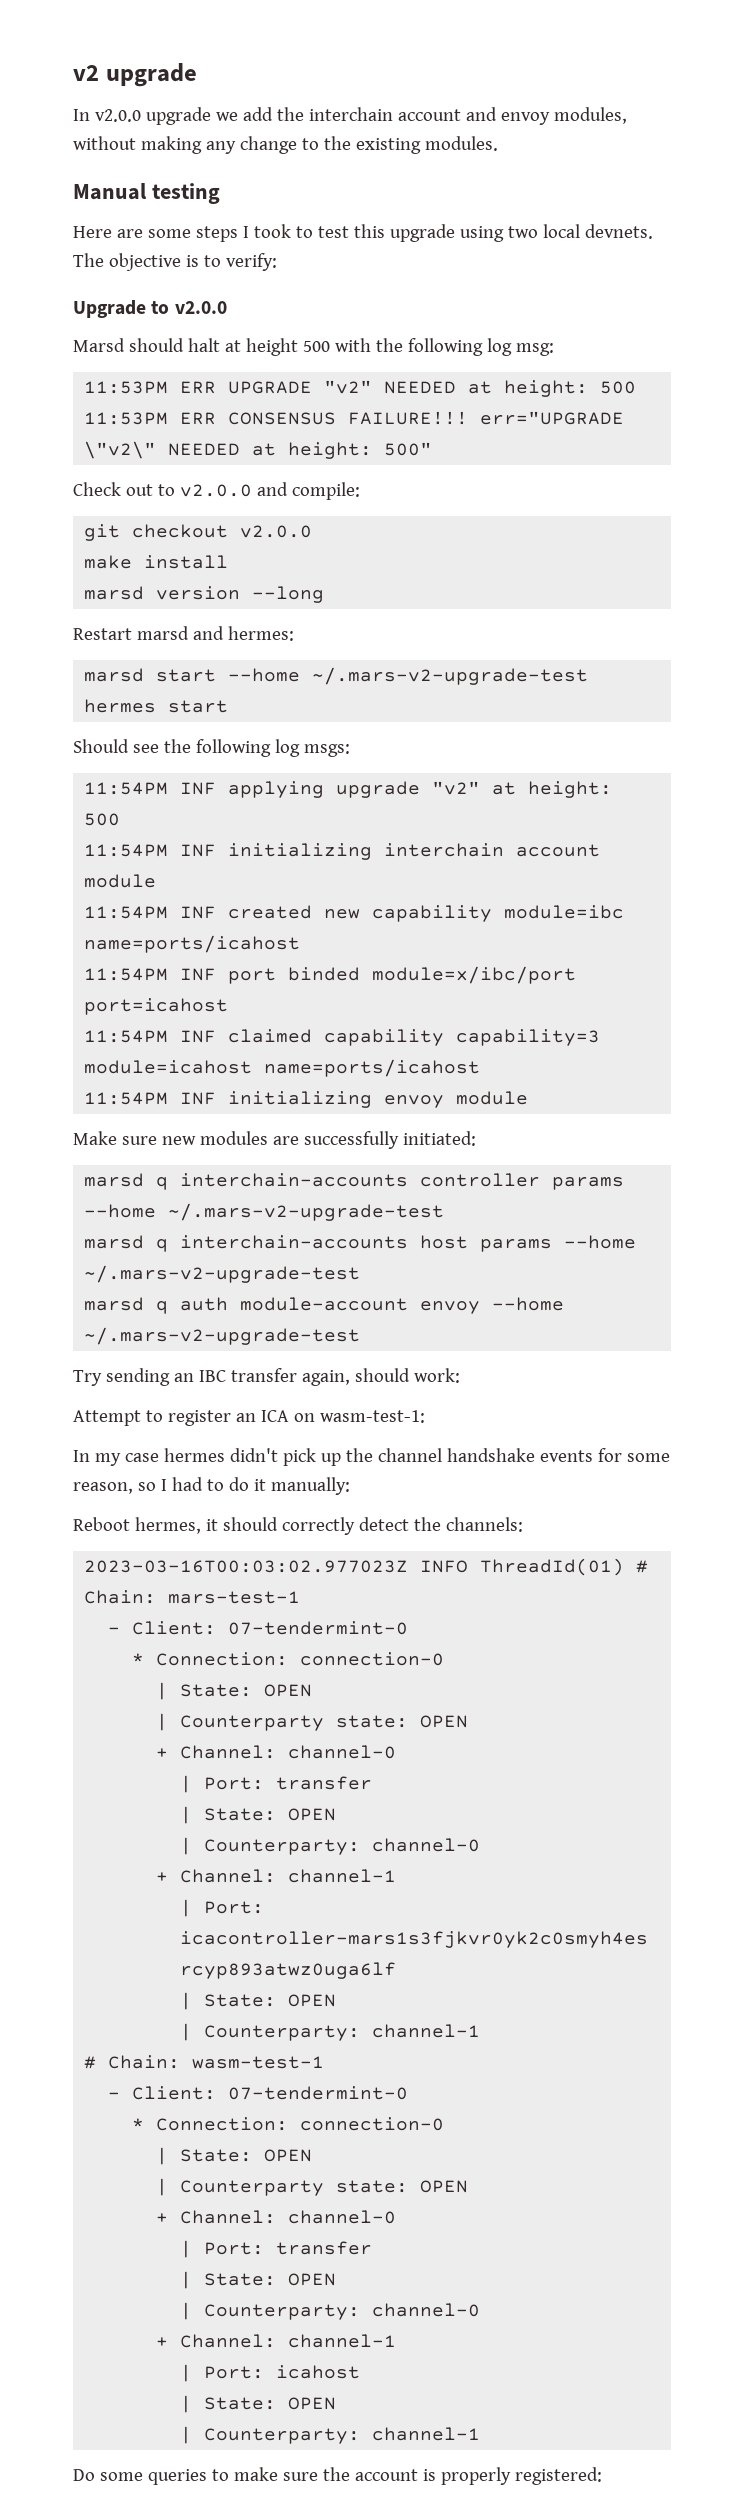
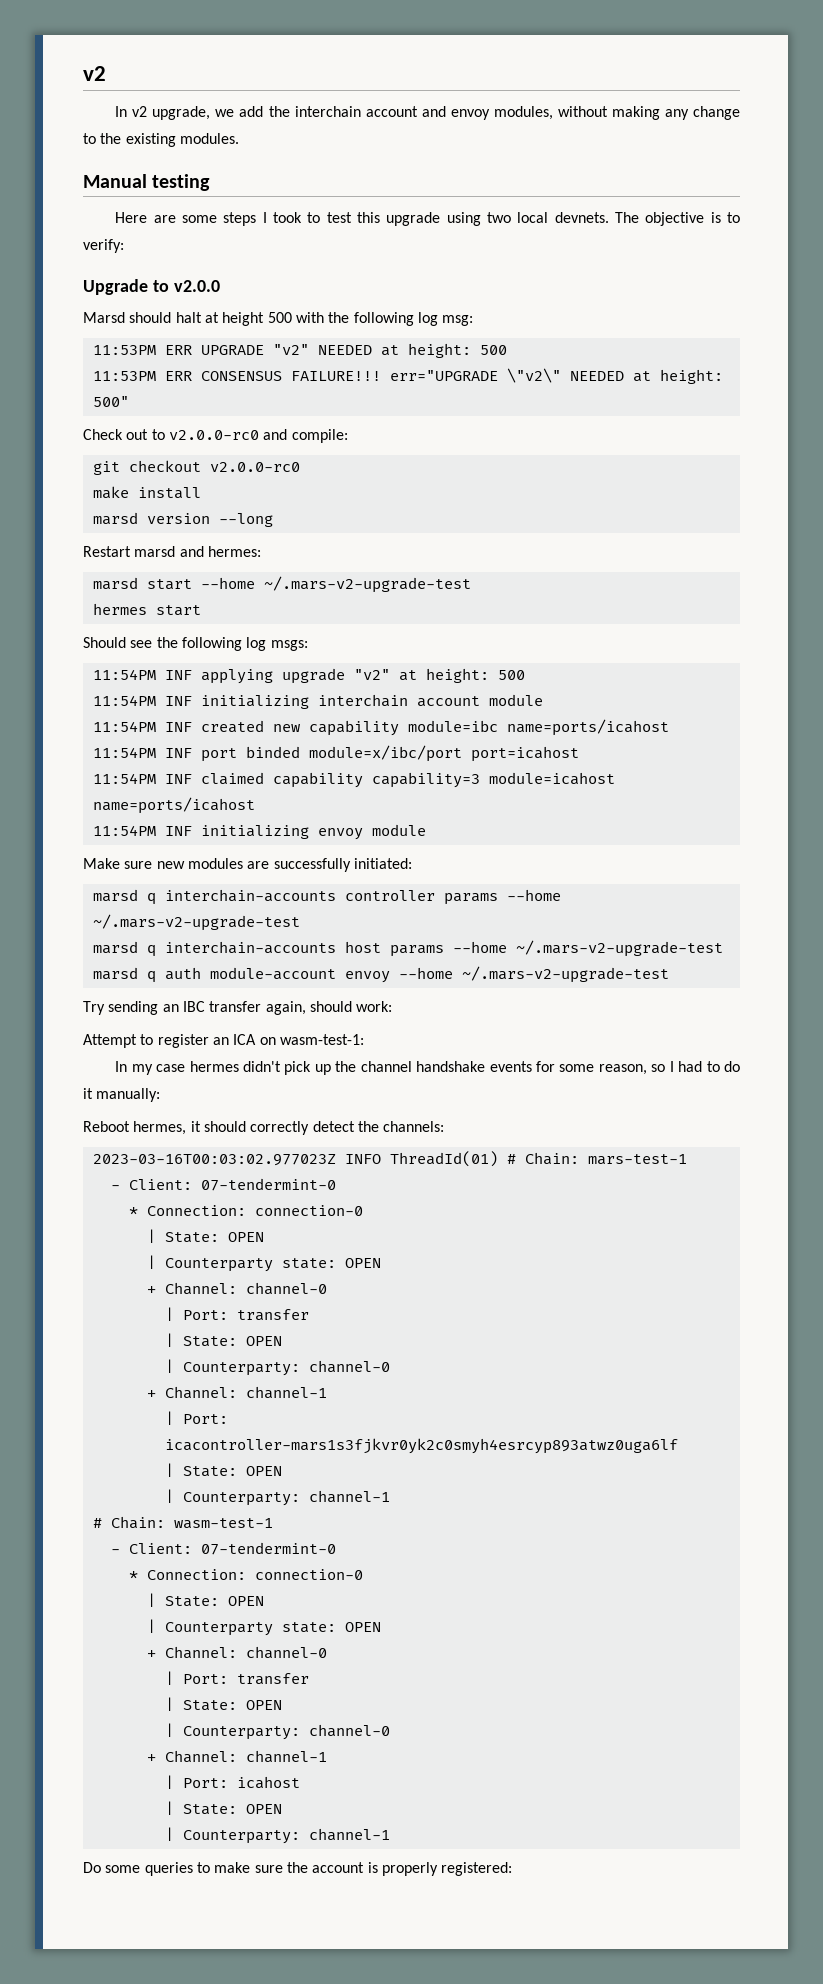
[73,63,197,87] [73,107,211,125] v2 upgrade // In v2.0.0 upgrade -> [83,66,106,81] [115,106,211,120] v2 // In v2 upgrade,
[179,484,252,497] v2.0.0 -> [168,430,259,440] v2.0.0-rc0
[240,525,313,538] v2.0.0 -> [209,462,300,472] v2.0.0-rc0

